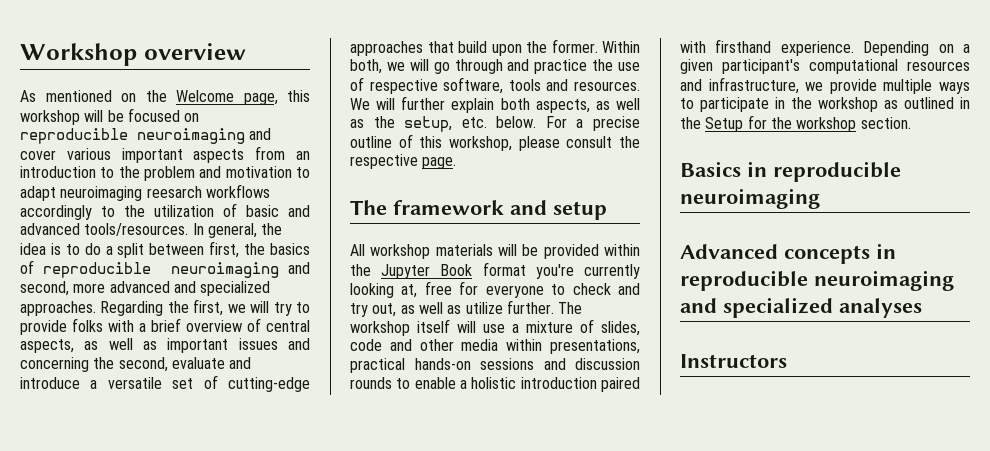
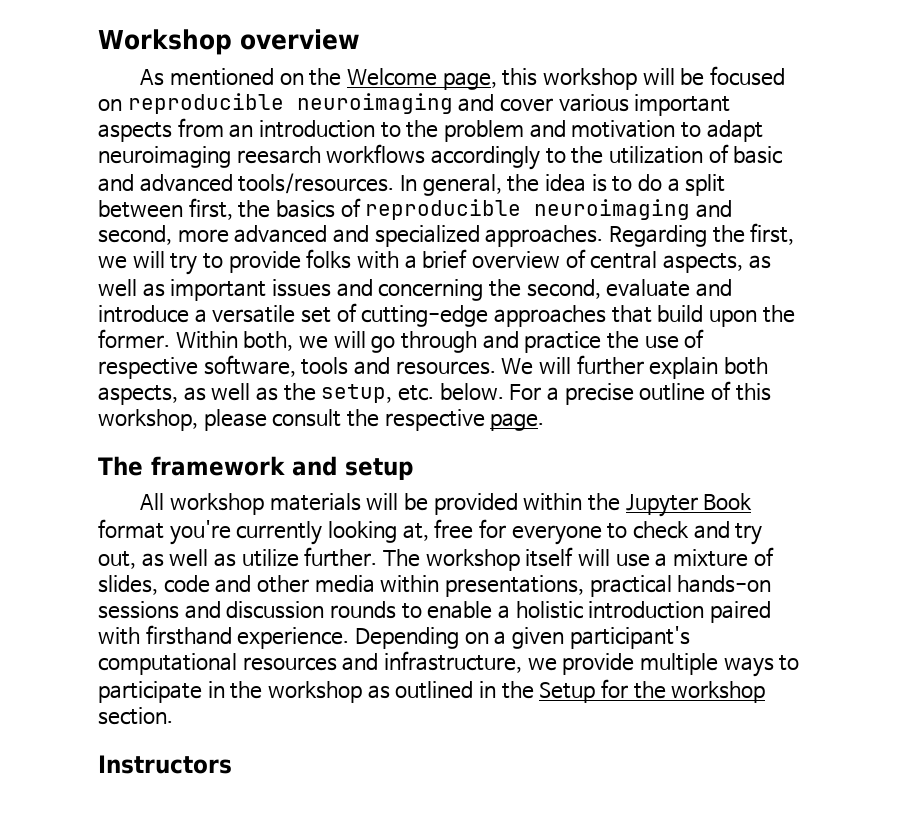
[680,161,901,182] [680,188,820,209] [680,243,896,264] [680,270,954,291] [680,297,922,318] // Basics in reproducible neuroimaging // Advanced concepts in reproducible neuroimaging and specialized analyses -> (173, 716) none

